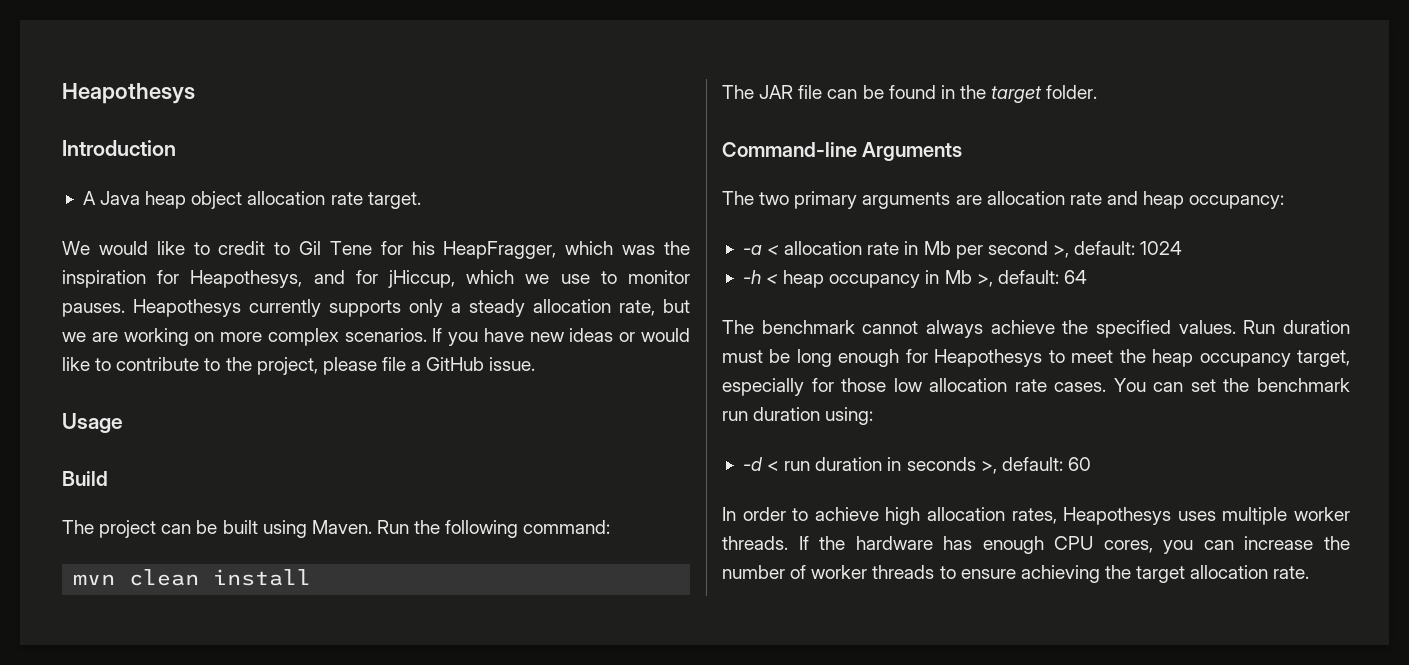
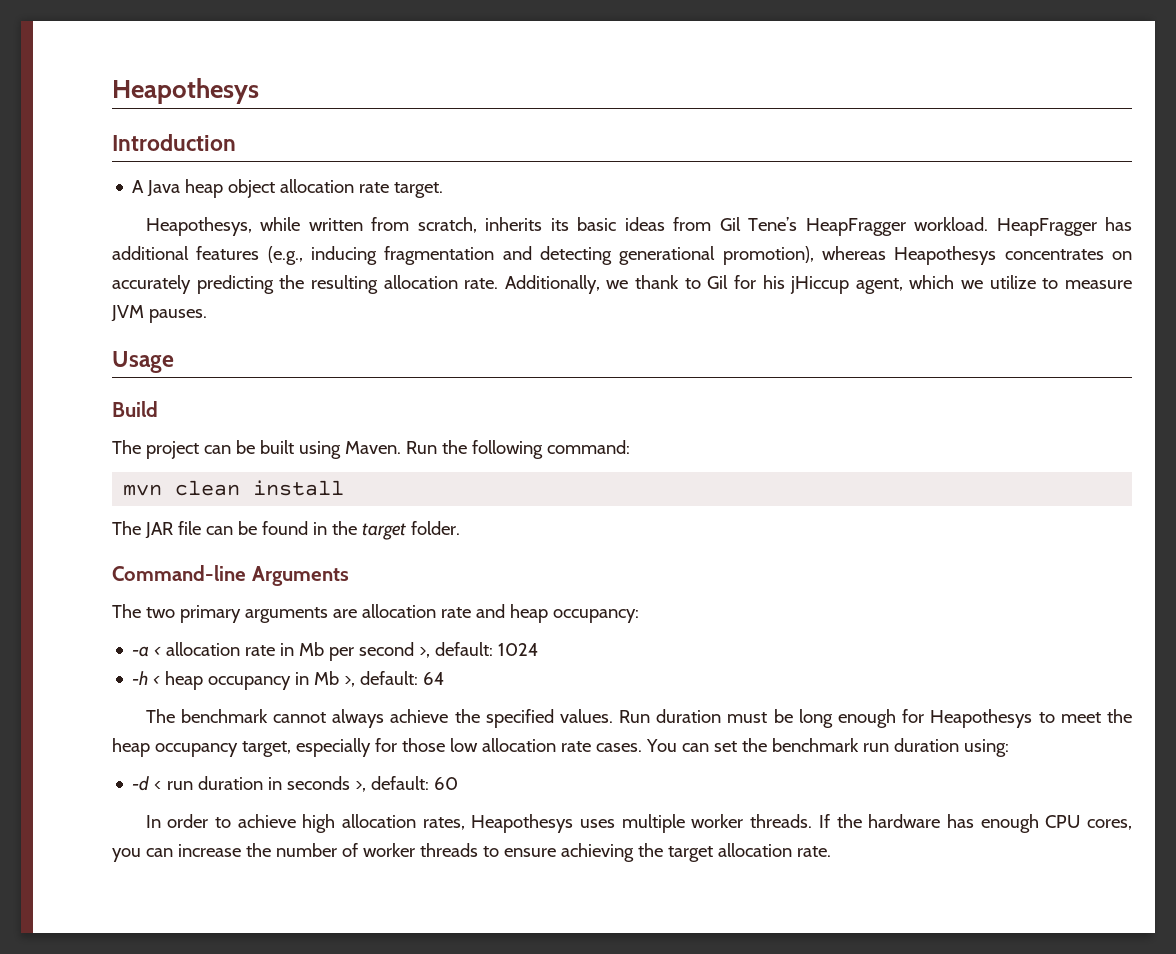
[62,241,266,255] We would like to credit -> [145,217,1132,236] [112,246,1132,265] [112,275,680,294] Heapothesys, while written from scratch, inherits its basic ideas from Gil Tene’s HeapFragger workload. HeapFragger has additional features (e.g., inducing fragmentation and detecting generational promotion), whereas Heapothesys concentrates on accurately predicting the resulting allocation rate. Additionally, we thank
[329,241,372,255] Tene -> (729, 282) none
[443,241,690,259] [62,270,690,288] [62,299,690,317] [62,328,690,346] [62,357,536,375] HeapFragger, which was the inspiration for Heapothesys, and for jHiccup, which we use to monitor pauses. Heapothesys currently supports only a steady allocation rate, but we are working on more complex scenarios. If you have new ideas or would like to contribute to the project, please file a GitHub issue. -> [790,275,1133,294] [111,305,207,323] jHiccup agent, which we utilize to measure JVM pauses.

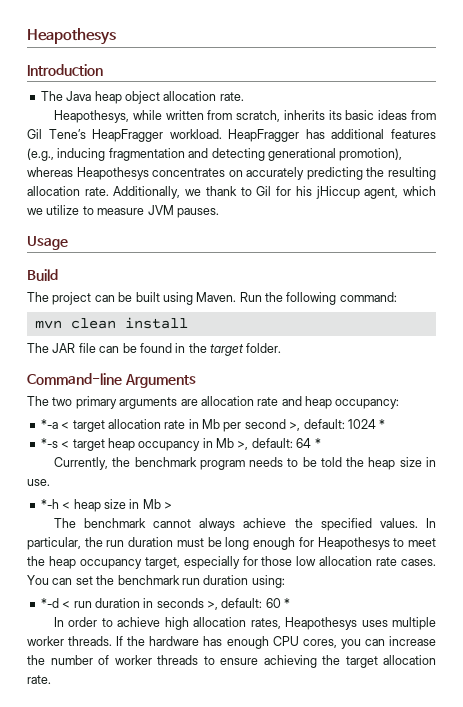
[132,180,145,193] A -> [40,91,63,101] The
[359,182,444,198] rate target. -> [219,92,244,101] rate.
[132,646,162,657] -a < -> [40,419,105,432] *-a < target
[132,671,161,685] // -h < -> [379,419,386,429] [40,438,105,451] * // *-s < target
(445, 678) none -> [314,438,321,448] [53,457,436,470] [27,479,50,486] [40,499,172,512] * // Currently, the benchmark program needs to be told the heap size in use. // *-h < heap size in Mb >
[619,710,651,723] Run -> [426,518,437,528] [27,537,125,550] In particular, the run
[132,776,150,791] -d -> [40,598,59,608] *-d
(459, 783) none -> [284,598,291,608] *

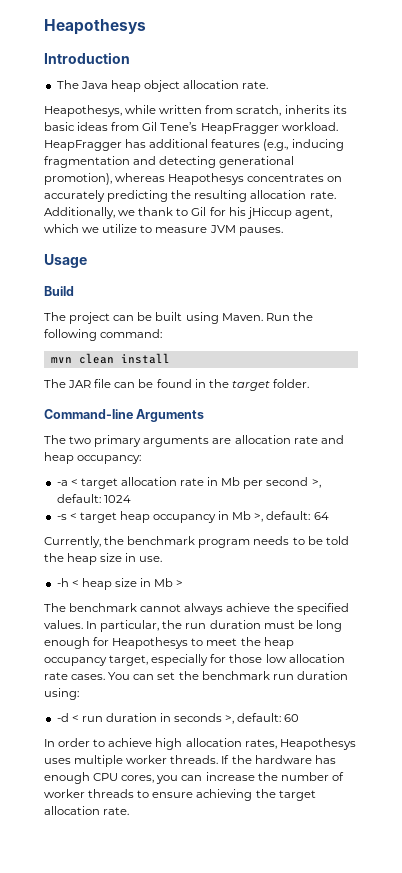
[40,419,58,429] *-a -> [56,480,68,486] -a
[379,419,386,429] [40,438,58,448] * // *-s -> [56,514,67,520] // -s
[314,438,321,448] * -> (329, 516) none
[40,499,59,509] *-h -> [56,578,69,587] -h
[40,598,59,608] *-d -> [56,713,69,722] -d
[284,598,291,608] * -> (300, 718) none

